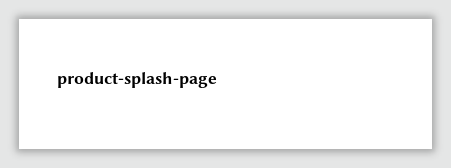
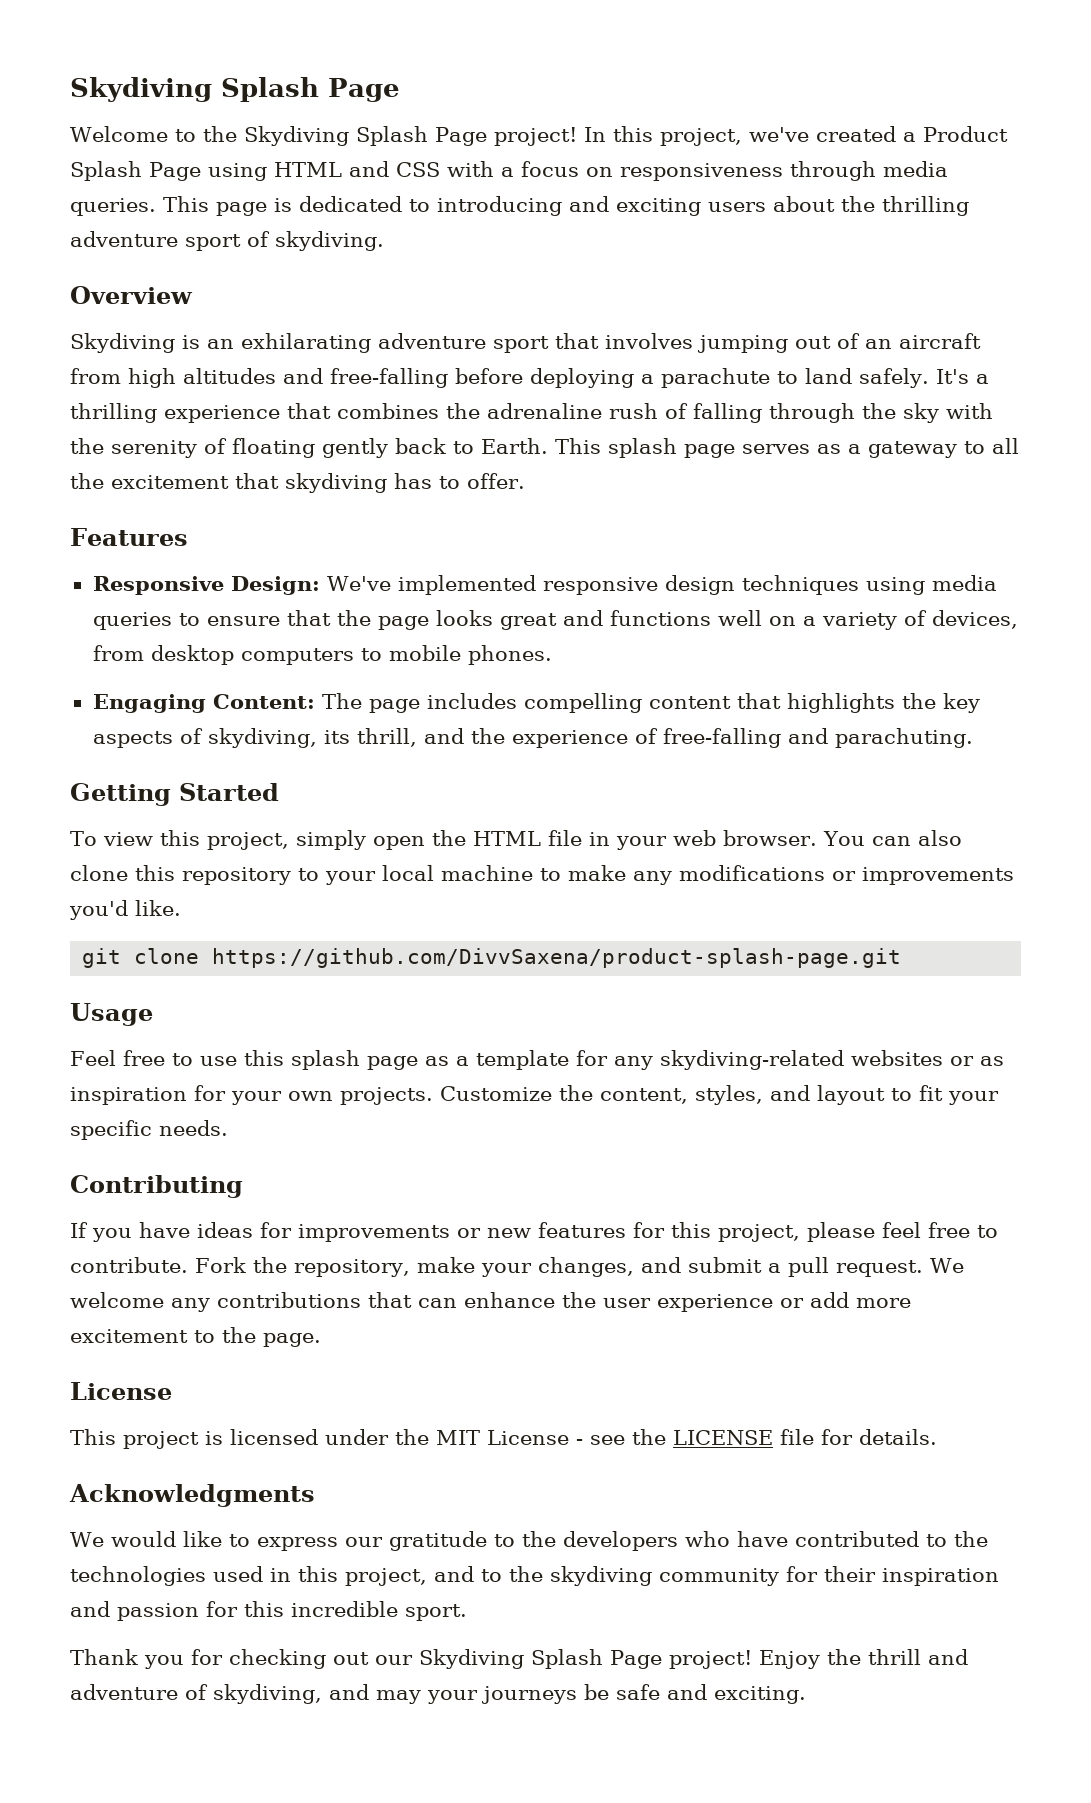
[57,72,217,88] product-splash-page -> [70,77,400,102] [70,126,1008,146] [70,161,948,181] [70,196,969,216] [70,231,384,251] [70,286,193,304] [70,333,981,353] [70,368,989,388] [70,403,993,423] [70,438,1019,458] [70,473,525,493] [70,528,188,546] [92,575,997,595] [92,610,1018,630] [92,645,552,665] [92,693,980,713] [92,728,973,748] [70,783,279,806] [70,830,962,850] [70,865,1014,885] [69,900,181,920] [82,948,902,968] [70,1003,153,1026] [70,1050,1004,1070] [70,1085,999,1105] [70,1120,228,1140] [70,1175,243,1198] [70,1222,998,1242] [70,1257,964,1277] [70,1292,911,1312] [70,1327,321,1347] [70,1382,172,1400] [70,1429,937,1449] [69,1484,315,1507] [70,1531,988,1551] [70,1566,999,1586] [70,1601,467,1621] [70,1649,968,1669] [70,1684,806,1704] Skydiving Splash Page // Welcome to the Skydiving Splash Page project! In this project, we've created a Product Splash Page using HTML and CSS with a focus on responsiveness through media queries. This page is dedicated to introducing and exciting users about the thrilling adventure sport of skydiving. // Overview // Skydiving is an exhilarating adventure sport that involves jumping out of an aircraft from high altitudes and free-falling before deploying a parachute to land safely. It's a thrilling experience that combines the adrenaline rush of falling through the sky with the serenity of floating gently back to Earth. This splash page serves as a gateway to all the excitement that skydiving has to offer. // Features // Responsive Design: We've implemented responsive design techniques using media queries to ensure that the page looks great and functions well on a variety of devices, from desktop computers to mobile phones. // Engaging Content: The page includes compelling content that highlights the key aspects of skydiving, its thrill, and the experience of free-falling and parachuting. // Getting Started // To view this project, simply open the HTML file in your web browser. You can also clone this repository to your local machine to make any modifications or improvements you'd like. // git clone https://github.com/DivvSaxena/product-splash-page.git // Usage // Feel free to use this splash page as a template for any skydiving-related websites or as inspiration for your own projects. Customize the content, styles, and layout to fit your specific needs. // Contributing // If you have ideas for improvements or new features for this project, please feel free to contribute. Fork the repository, make your changes, and submit a pull request. We welcome any contributions that can enhance the user experience or add more excitement to the page. // License // This project is licensed under the MIT License - see the LICENSE file for details. // Acknowledgments // We would like to express our gratitude to the developers who have contributed to the technologies used in this project, and to the skydiving community for their inspiration and passion for this incredible sport. // Thank you for checking out our Skydiving Splash Page project! Enjoy the thrill and adventure of skydiving, and may your journeys be safe and exciting.

